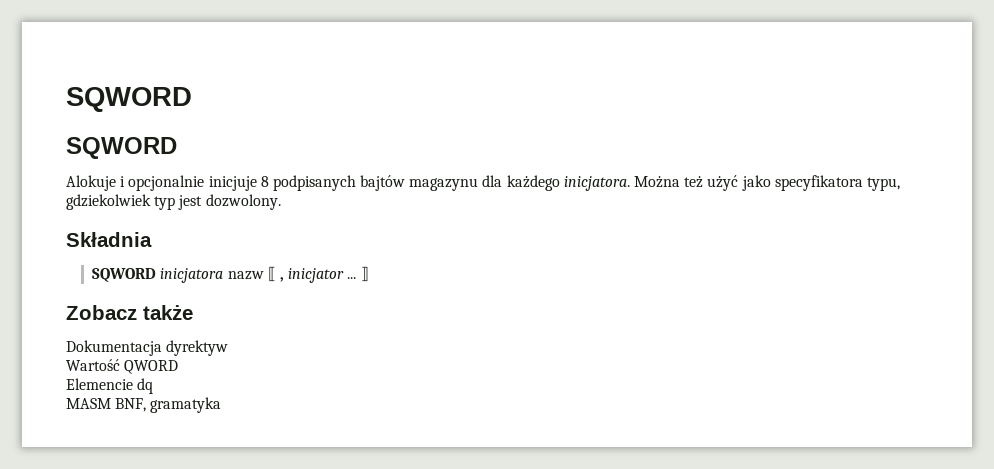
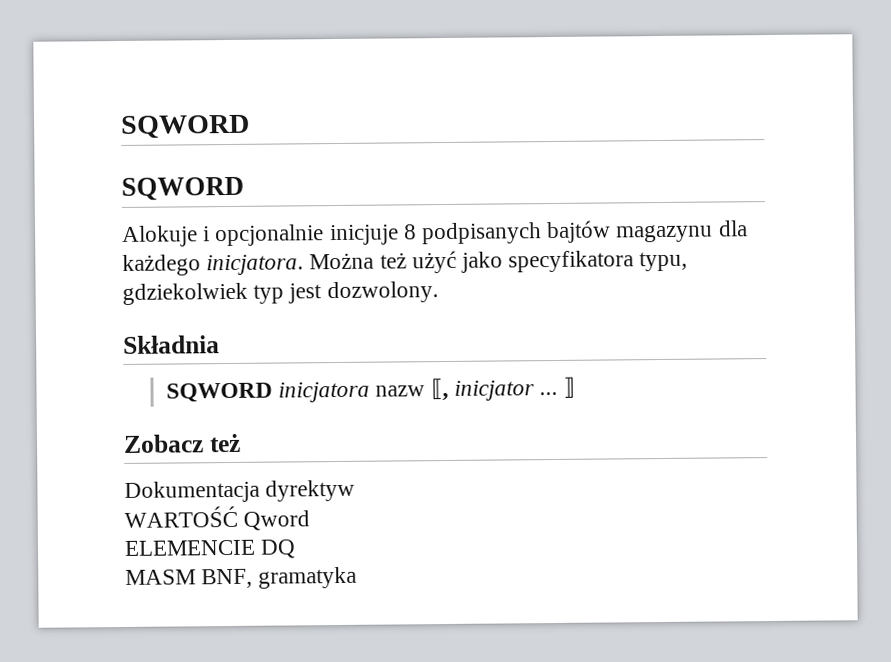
[267,266,284,282] ⟦ , -> [430,377,449,402] ⟦,
[143,305,193,320] także -> [208,433,241,453] też
[66,359,179,374] [66,378,154,394] Wartość QWORD // Elemencie dq -> [124,505,311,531] [124,539,297,559] WARTOŚĆ Qword // ELEMENCIE DQ

